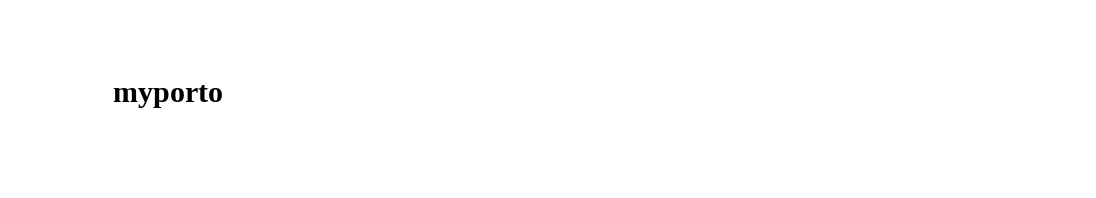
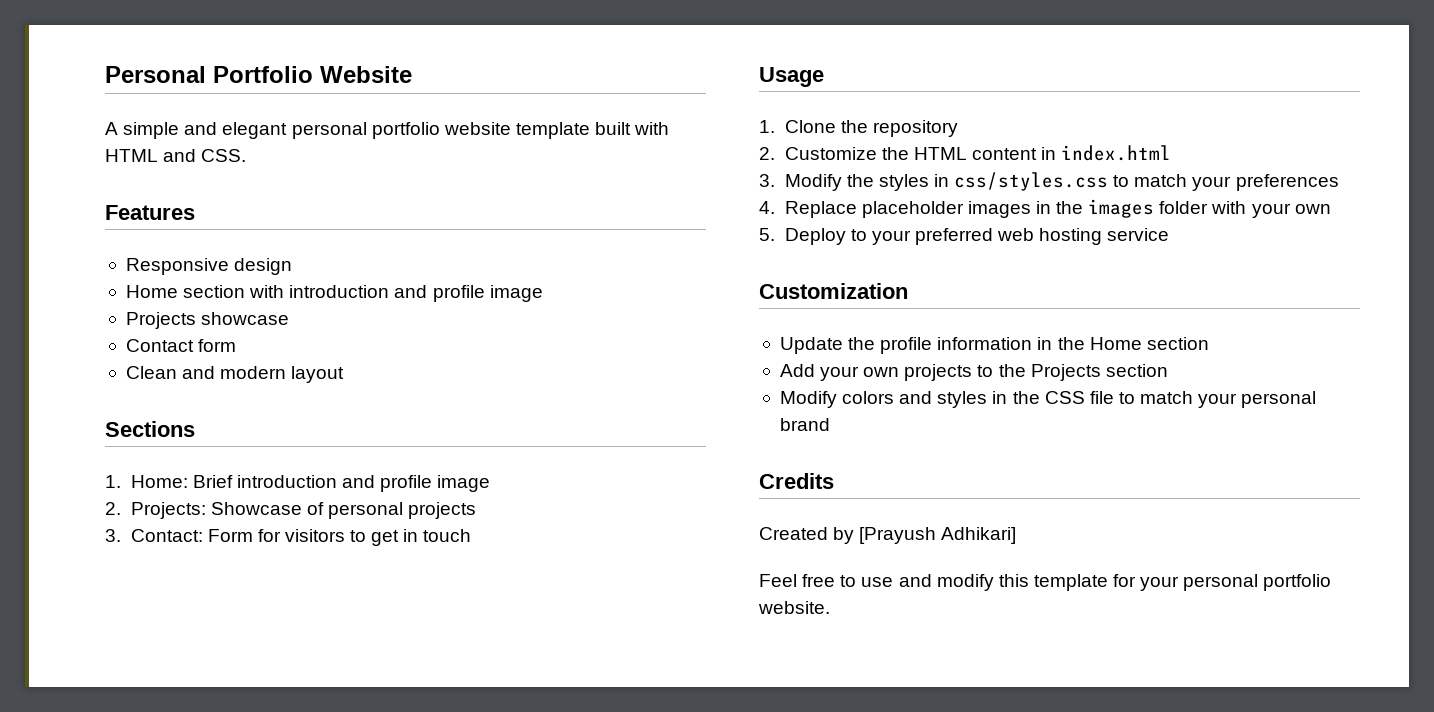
[113,85,223,108] myporto -> [105,66,412,83] [105,122,670,139] [105,149,247,162] [105,205,195,220] [125,258,293,275] [125,285,543,302] [125,312,290,329] [125,339,237,352] [125,366,345,383] [105,421,195,437] [105,475,491,492] [105,502,477,519] [105,529,472,546] [759,67,824,87] [759,120,958,137] [759,145,1172,161] [759,172,1339,191] [759,199,1331,218] [759,228,1170,245] [759,283,908,299] [779,337,1209,354] [779,364,1168,381] [779,391,1317,408] [779,418,830,431] [759,473,834,489] [759,527,1017,544] [759,574,1332,591] [758,601,830,614] Personal Portfolio Website // A simple and elegant personal portfolio website template built with HTML and CSS. // Features // Responsive design // Home section with introduction and profile image // Projects showcase // Contact form // Clean and modern layout // Sections // 1. Home: Brief introduction and profile image // 2. Projects: Showcase of personal projects // 3. Contact: Form for visitors to get in touch // Usage // 1. Clone the repository // 2. Customize the HTML content in index.html // 3. Modify the styles in css/styles.css to match your preferences // 4. Replace placeholder images in the images folder with your own // 5. Deploy to your preferred web hosting service // Customization // Update the profile information in the Home section // Add your own projects to the Projects section // Modify colors and styles in the CSS file to match your personal brand // Credits // Created by [Prayush Adhikari] // Feel free to use and modify this template for your personal portfolio website.

